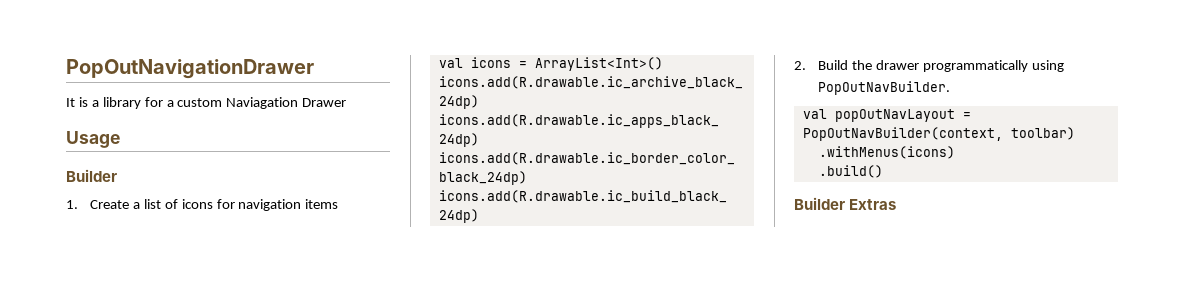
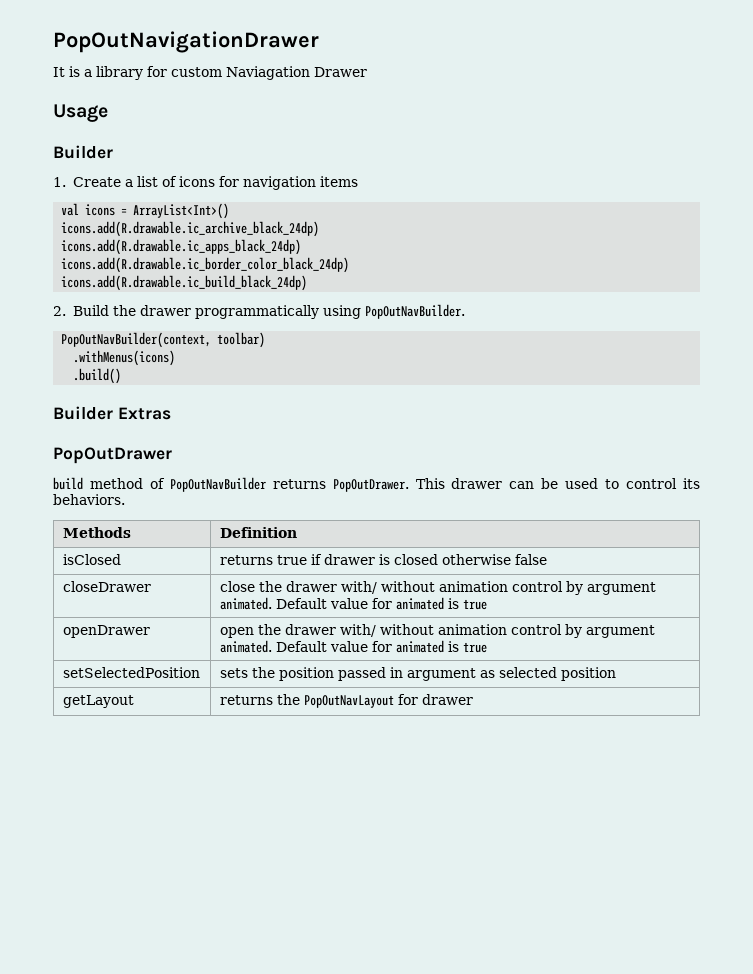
[166,100,174,107] a -> (167, 71) none
[802,109,971,122] val popOutNavLayout = -> (466, 311) none
(897, 204) none -> [53,447,172,464] [53,477,700,492] [53,494,125,505] [62,527,131,538] [219,527,297,538] [62,554,121,565] [219,554,547,565] [62,581,151,592] [219,581,656,595] [219,597,487,610] [62,625,150,638] [219,624,655,638] [219,640,487,653] [62,667,200,678] [219,667,616,681] [62,695,134,708] [219,694,473,708] // PopOutDrawer // build method of PopOutNavBuilder returns PopOutDrawer. This drawer can be used to control its behaviors. // Methods | Definition // isClosed | returns true if drawer is closed otherwise false // closeDrawer | close the drawer with/ without animation control by argument animated. Default value for animated is true // openDrawer | open the drawer with/ without animation control by argument animated. Default value for animated is true // setSelectedPosition | sets the position passed in argument as selected position // getLayout | returns the PopOutNavLayout for drawer

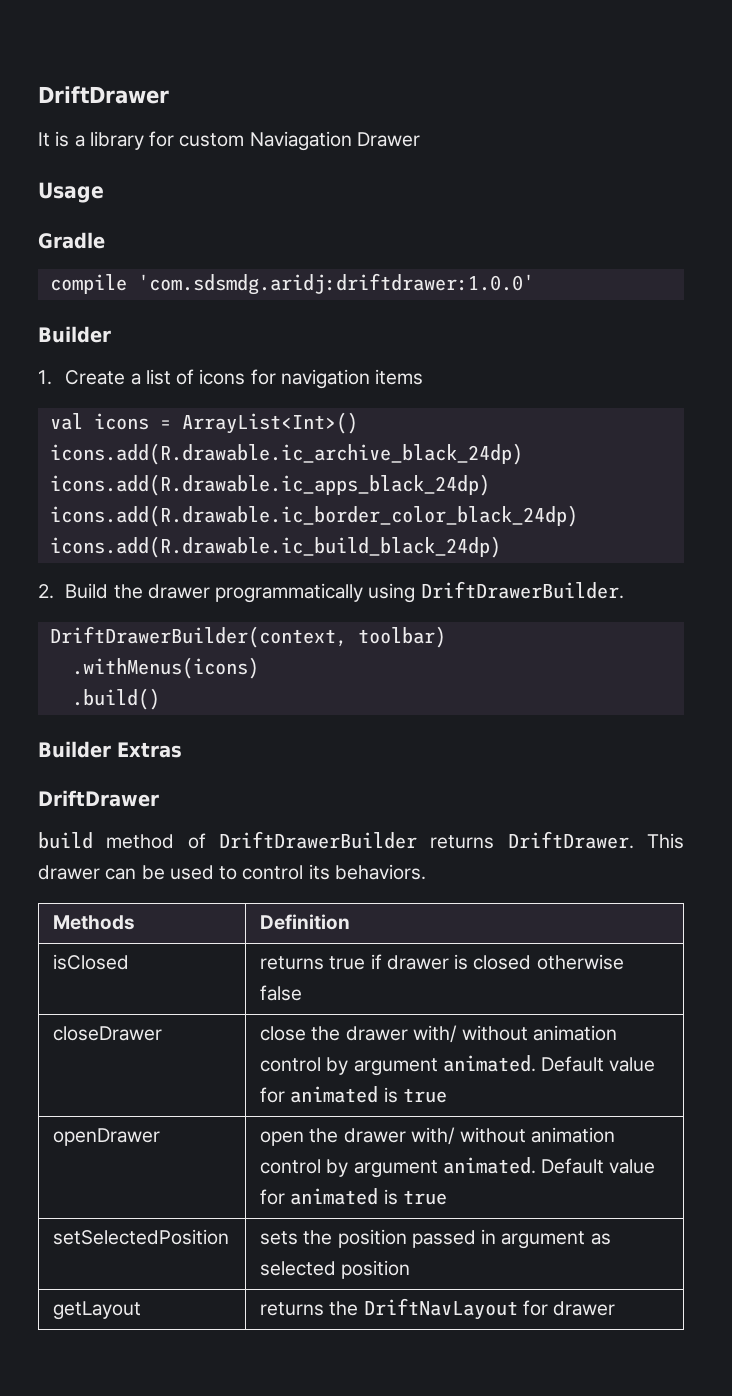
[53,31,319,53] PopOutNavigationDrawer -> [38,86,169,104] DriftDrawer
(108, 113) none -> [38,232,105,249] [49,273,534,295] // Gradle // compile 'com.sdsmdg.aridj:driftdrawer:1.0.0'
[365,304,466,319] [61,332,212,348] PopOutNavBuilder. // PopOutNavBuilder(context, -> [420,581,624,599] [49,626,347,648] DriftDrawerBuilder. // DriftDrawerBuilder(context,
[53,447,172,464] PopOutDrawer -> [38,790,159,807] DriftDrawer
[169,477,409,492] PopOutNavBuilder returns PopOutDrawer. -> [219,831,634,849] DriftDrawerBuilder returns DriftDrawer.
[303,695,394,708] PopOutNavLayout -> [363,1298,518,1320] DriftNavLayout

